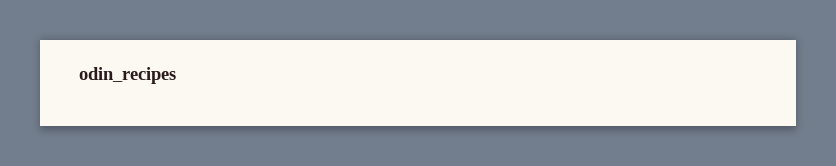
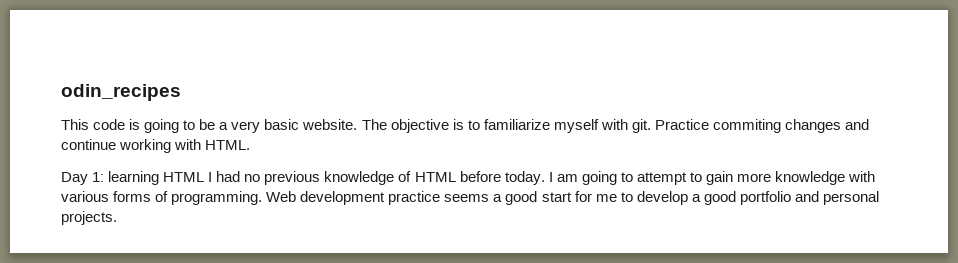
(176, 75) none -> [61,119,870,133] [61,139,251,153] [61,171,876,185] [61,191,879,205] [61,211,117,225] // This code is going to be a very basic website. The objective is to familiarize myself with git. Practice commiting changes and continue working with HTML. // Day 1: learning HTML I had no previous knowledge of HTML before today. I am going to attempt to gain more knowledge with various forms of programming. Web development practice seems a good start for me to develop a good portfolio and personal projects.

